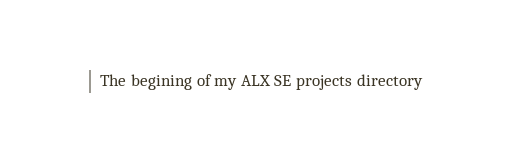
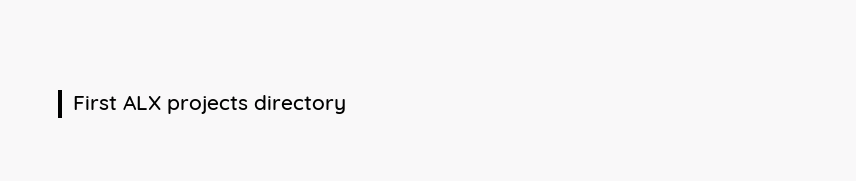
[100,74,292,90] The begining of my ALX SE -> [73,95,162,110] First ALX

